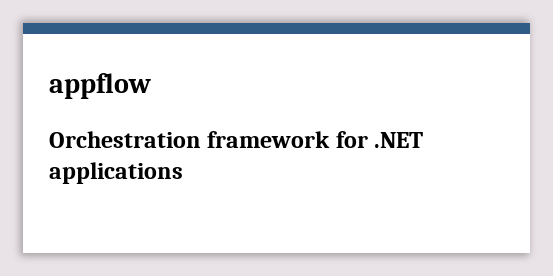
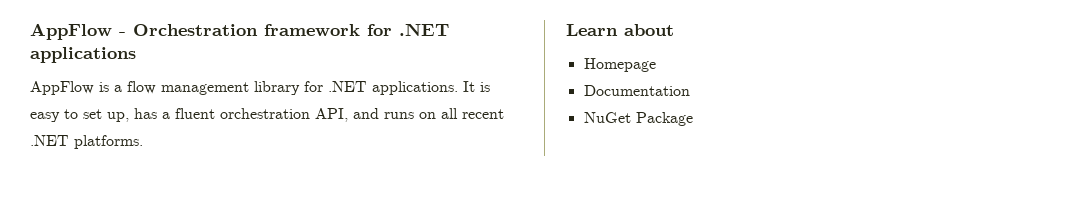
[49,73,151,99] appflow // -> [30,23,126,40] AppFlow -
(183, 173) none -> [30,81,490,95] [30,108,504,122] [30,135,143,149] [566,24,674,36] [583,58,656,72] [583,85,690,96] [583,112,693,126] // AppFlow is a flow management library for .NET applications. It is easy to set up, has a fluent orchestration API, and runs on all recent .NET platforms. // Learn about // Homepage // Documentation // NuGet Package

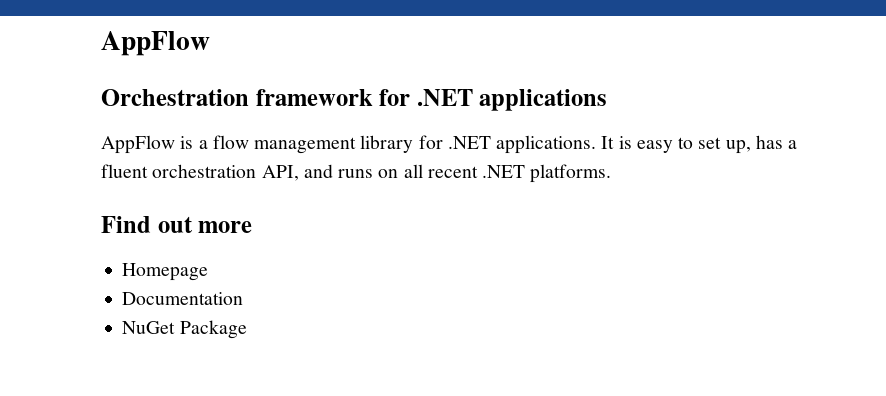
[30,23,126,40] AppFlow - -> [101,31,210,56] AppFlow //
[566,24,674,36] Learn about -> [101,216,253,233] Find out more

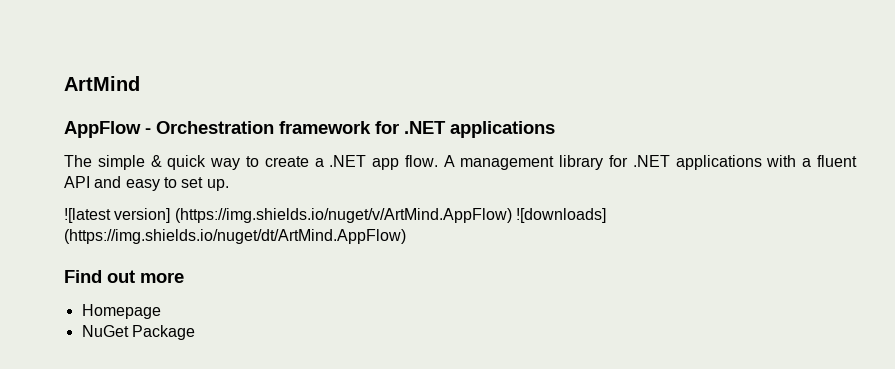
[101,31,210,56] AppFlow // -> [64,76,140,91] [64,121,151,138] ArtMind // AppFlow -
[101,135,798,154] [101,164,612,183] AppFlow is a flow management library for .NET applications. It is easy to set up, has a fluent orchestration API, and runs on all recent .NET platforms. -> [64,155,857,170] [64,176,229,191] [64,208,606,223] [64,229,406,244] The simple & quick way to create a .NET app flow. A management library for .NET applications with a fluent API and easy to set up. // ![latest version] (https://img.shields.io/nuget/v/ArtMind.AppFlow) ![downloads] (https://img.shields.io/nuget/dt/ArtMind.AppFlow)
[122,292,244,305] // Documentation -> (161, 311) none

